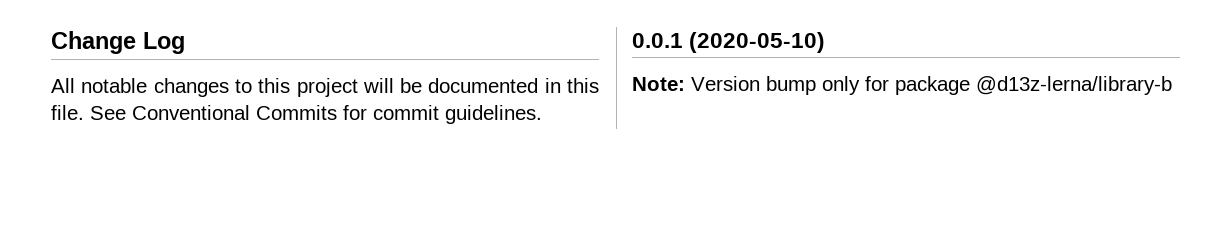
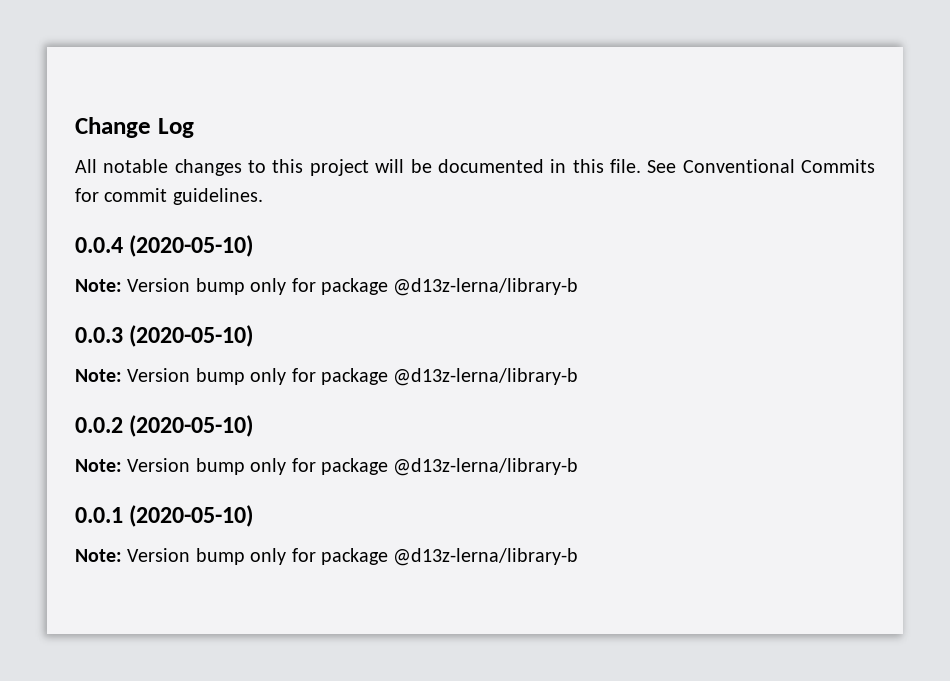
(542, 114) none -> [75,235,254,257] [75,278,579,296] [75,325,254,347] [75,368,579,386] [75,415,254,437] [75,458,579,476] // 0.0.4 (2020-05-10) // Note: Version bump only for package @d13z-lerna/library-b // 0.0.3 (2020-05-10) // Note: Version bump only for package @d13z-lerna/library-b // 0.0.2 (2020-05-10) // Note: Version bump only for package @d13z-lerna/library-b

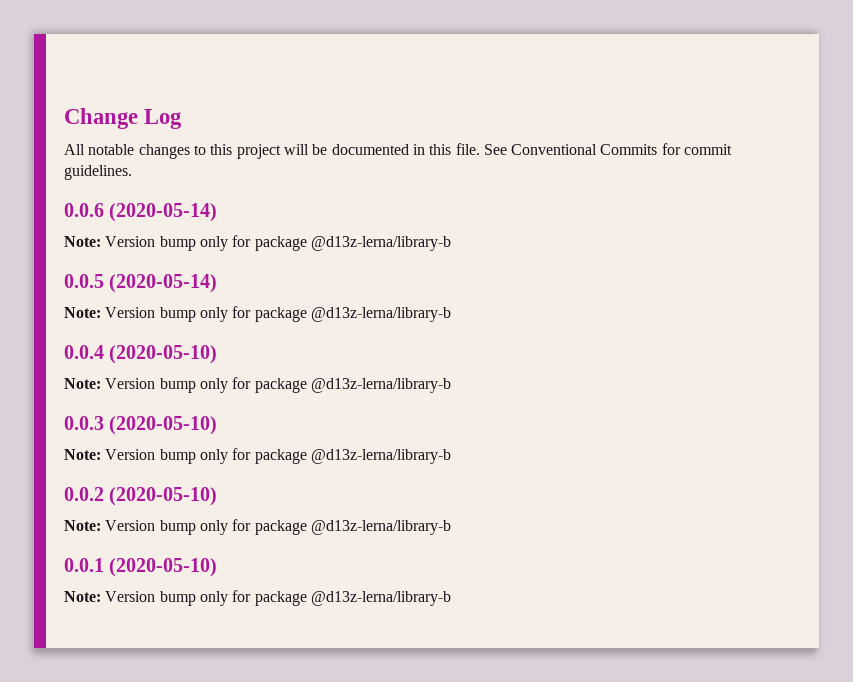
(263, 196) none -> [64,203,218,222] [64,235,451,251] [64,274,218,293] [64,306,451,322] // 0.0.6 (2020-05-14) // Note: Version bump only for package @d13z-lerna/library-b // 0.0.5 (2020-05-14) // Note: Version bump only for package @d13z-lerna/library-b

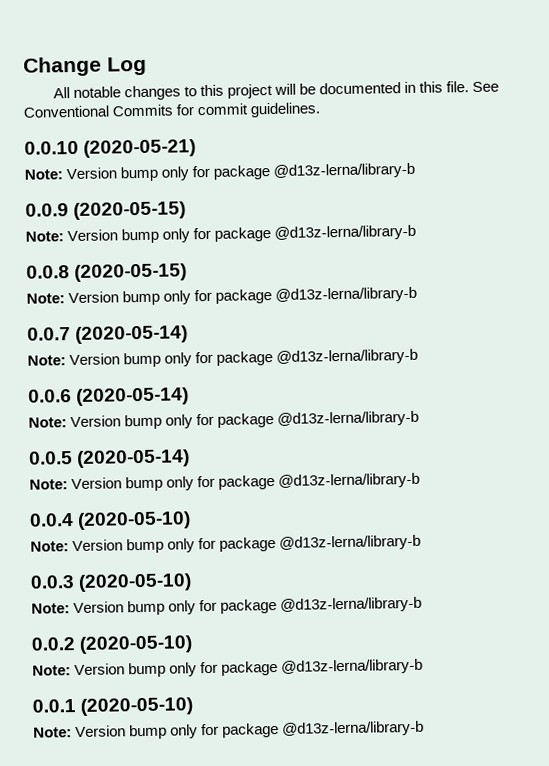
(132, 172) none -> [24,139,197,158] [24,162,416,182] [25,201,187,220] [25,224,417,244] [26,263,188,282] [26,286,418,306] [27,325,189,344] [27,348,419,368] // 0.0.10 (2020-05-21) // Note: Version bump only for package @d13z-lerna/library-b // 0.0.9 (2020-05-15) // Note: Version bump only for package @d13z-lerna/library-b // 0.0.8 (2020-05-15) // Note: Version bump only for package @d13z-lerna/library-b // 0.0.7 (2020-05-14) // Note: Version bump only for package @d13z-lerna/library-b

